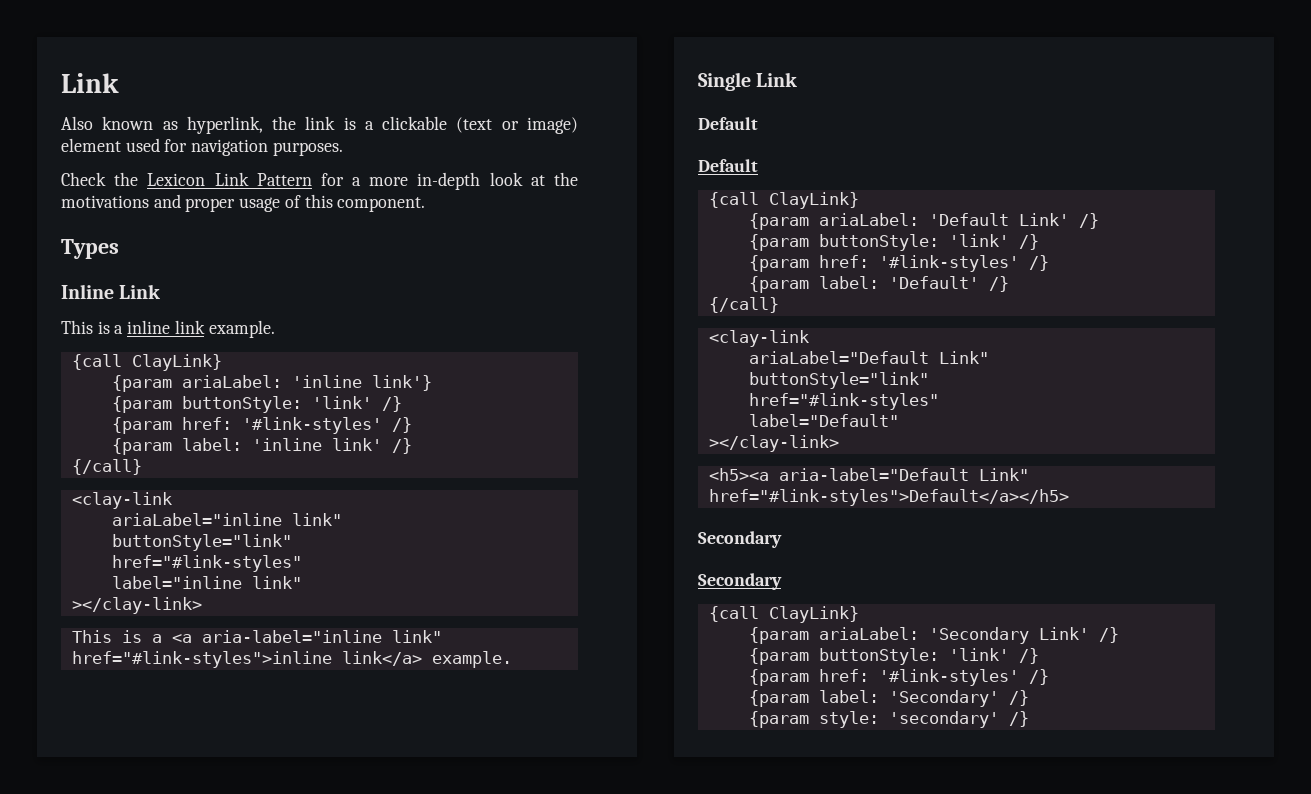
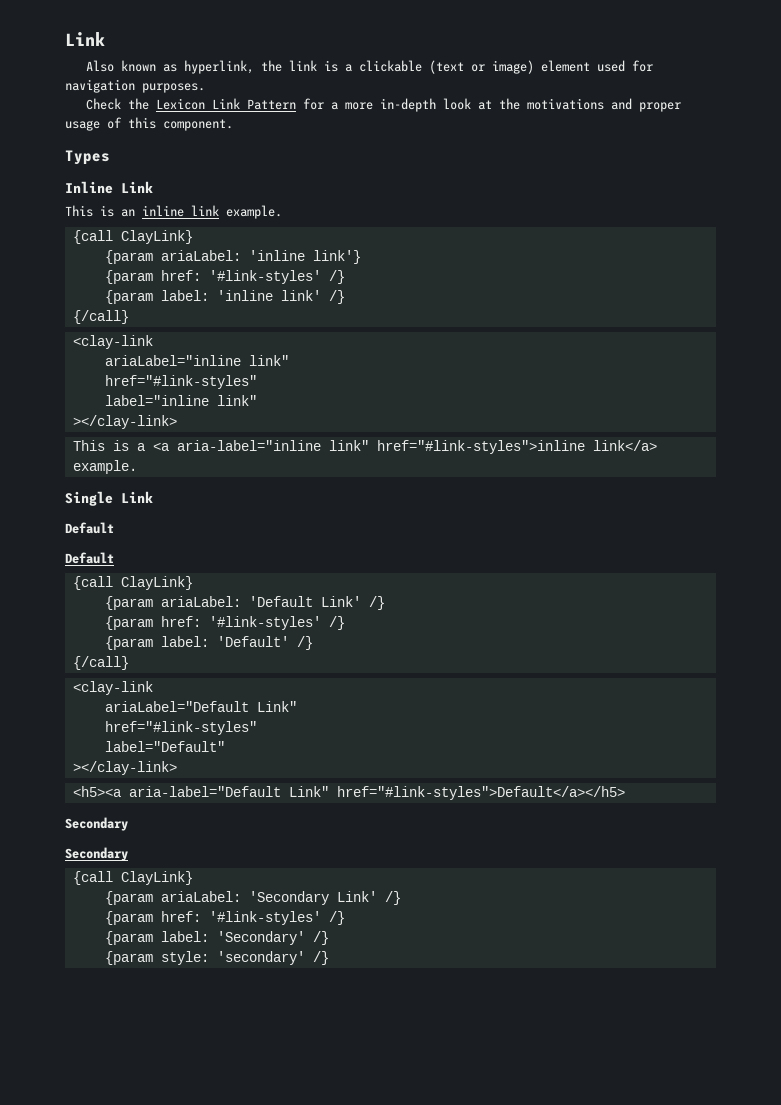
[114,325,124,334] a -> [121,209,135,217] an
[111,396,402,413] // {param buttonStyle: 'link' /} -> (361, 257) none
[111,534,292,551] // buttonStyle="link" -> (289, 360) none
[748,234,1039,251] // {param buttonStyle: 'link' /} -> (385, 603) none
[748,372,929,389] // buttonStyle="link" -> (297, 706) none
[748,648,1039,665] // {param buttonStyle: 'link' /} -> (401, 898) none

